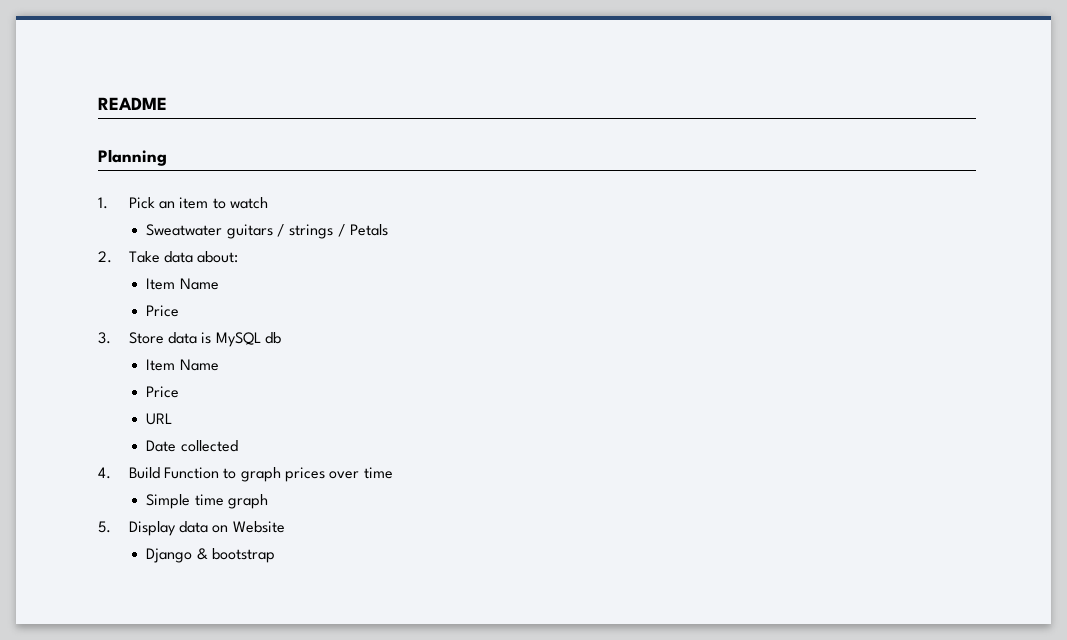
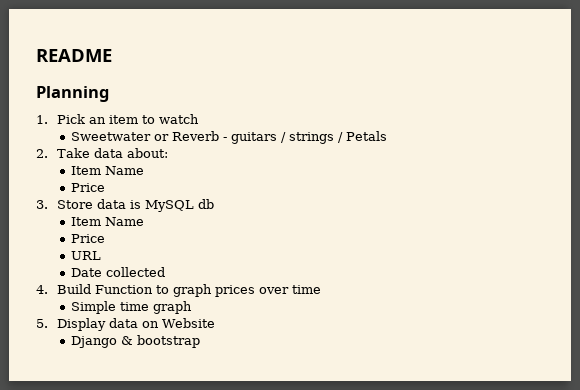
[146,224,223,236] Sweatwater -> [71,131,228,141] Sweetwater or Reverb -

